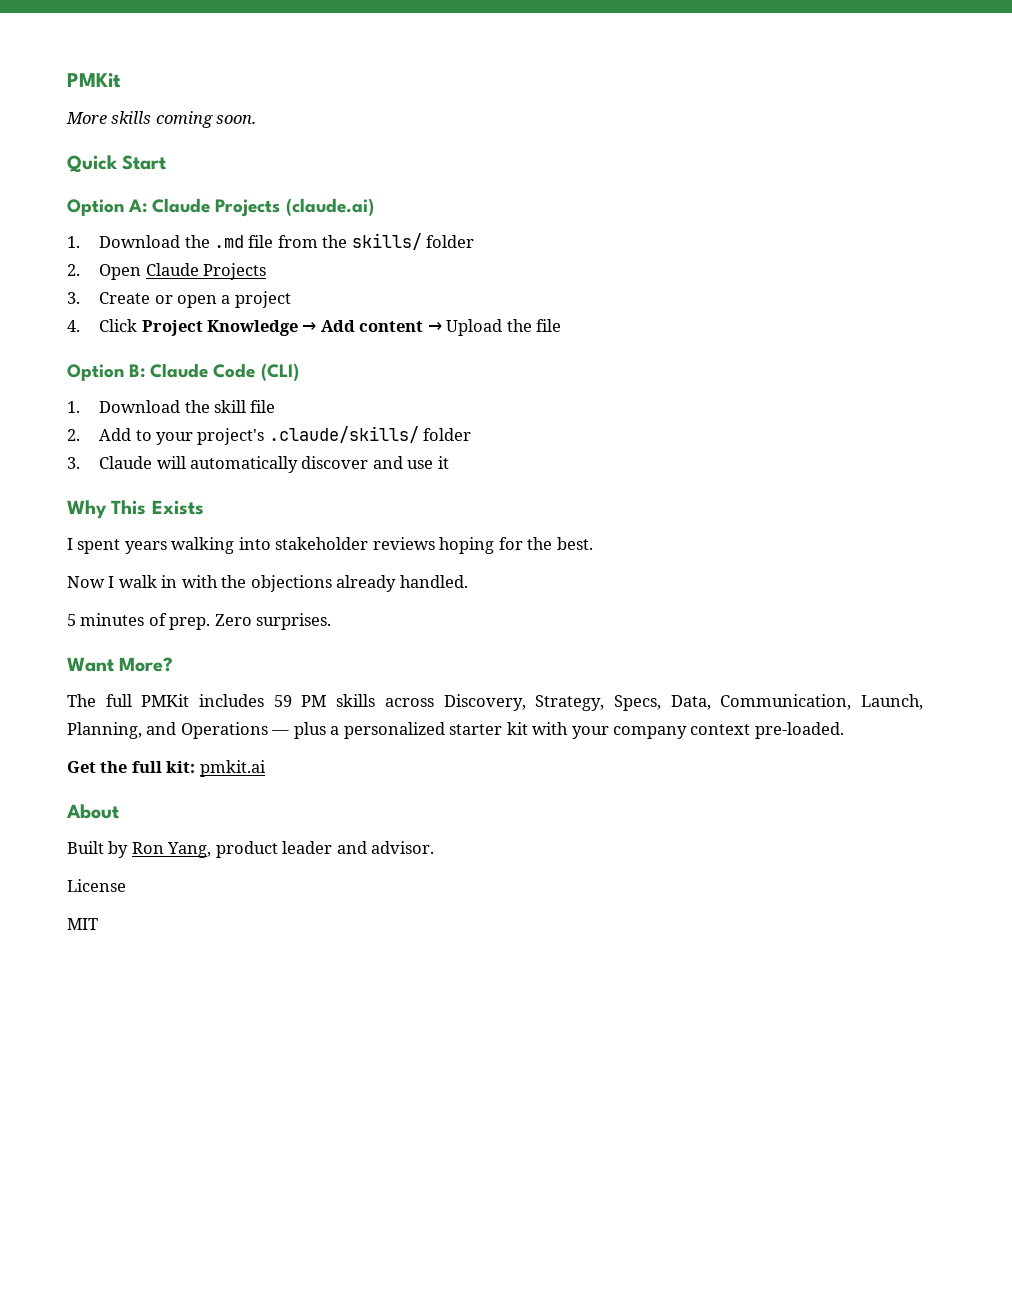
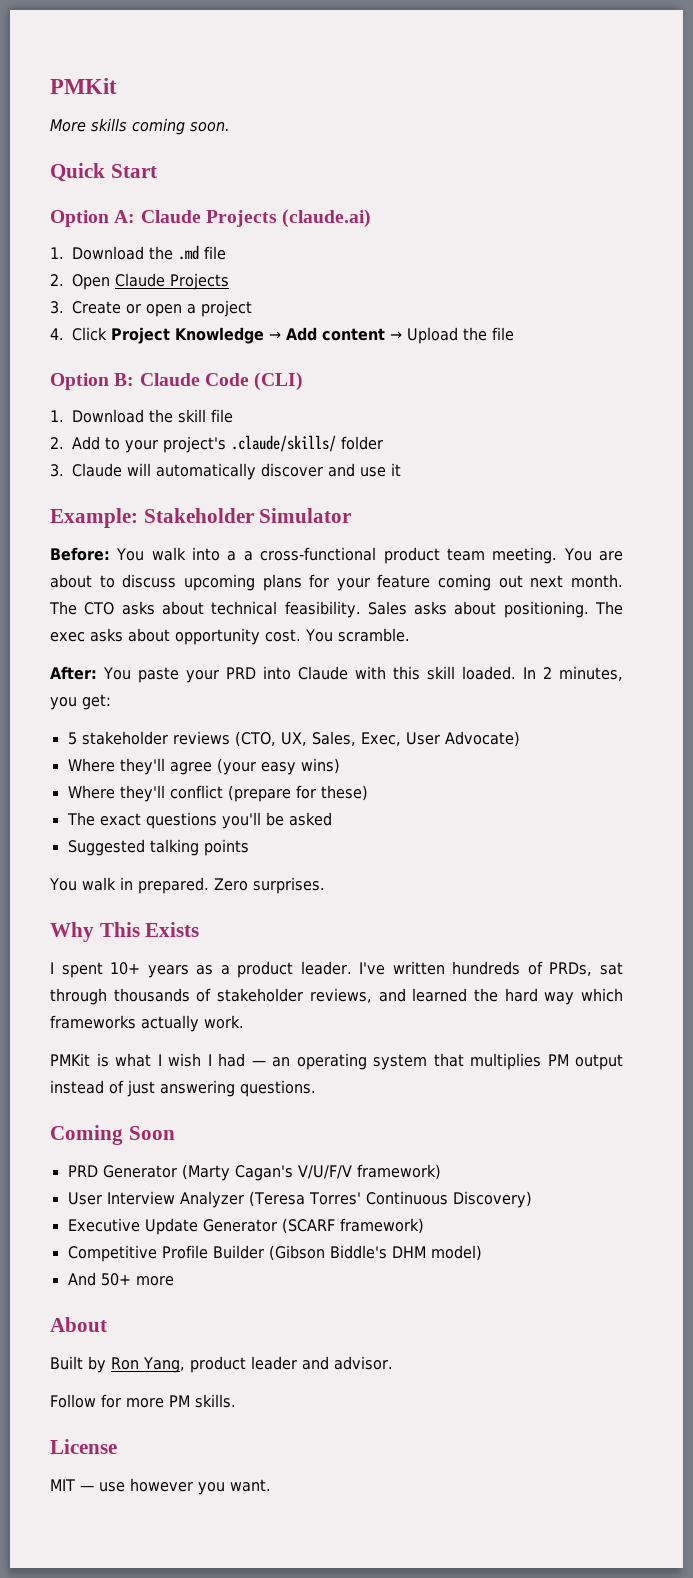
[277,233,475,250] from the skills/ folder -> (227, 253) none
(449, 462) none -> [50,508,352,528] [50,547,623,564] [50,574,623,591] [49,601,623,618] [50,628,410,645] [50,666,623,683] [50,694,111,710] [67,731,520,747] [67,758,340,775] [67,785,368,802] [66,812,332,829] [67,839,249,856] [49,877,325,894] // Example: Stakeholder Simulator // Before: You walk into a a cross-functional product team meeting. You are about to discuss upcoming plans for your feature coming out next month. The CTO asks about technical feasibility. Sales asks about positioning. The exec asks about opportunity cost. You scramble. // After: You paste your PRD into Claude with this skill loaded. In 2 minutes, you get: // 5 stakeholder reviews (CTO, UX, Sales, Exec, User Advocate) // Where they'll agree (your easy wins) // Where they'll conflict (prepare for these) // The exact questions you'll be asked // Suggested talking points // You walk in prepared. Zero surprises.
[124,537,593,554] [67,575,468,592] [67,613,332,630] [67,657,174,672] [67,694,924,711] [67,722,844,739] [67,760,266,777] years walking into stakeholder reviews hoping for the best. // Now I walk in with the objections already handled. // 5 minutes of prep. Zero surprises. // Want More? // The full PMKit includes 59 PM skills across Discovery, Strategy, Specs, Data, Communication, Launch, Planning, and Operations — plus a personalized starter kit with your company context pre-loaded. // Get the full kit: pmkit.ai -> [110,961,623,978] [50,988,623,1005] [50,1015,244,1032] [50,1053,623,1070] [50,1080,316,1097] [50,1125,175,1145] [67,1164,441,1181] [67,1191,532,1208] [67,1218,424,1235] [67,1245,482,1262] [67,1272,174,1286] 10+ years as a product leader. I've written hundreds of PRDs, sat through thousands of stakeholder reviews, and learned the hard way which frameworks actually work. // PMKit is what I wish I had — an operating system that multiplies PM output instead of just answering questions. // Coming Soon // PRD Generator (Marty Cagan's V/U/F/V framework) // User Interview Analyzer (Teresa Torres' Continuous Discovery) // Executive Update Generator (SCARF framework) // Competitive Profile Builder (Gibson Biddle's DHM model) // And 50+ more
[67,879,126,892] [67,918,98,930] License // MIT -> [50,1394,236,1408] [50,1439,117,1454] [50,1478,271,1495] Follow for more PM skills. // License // MIT — use however you want.

